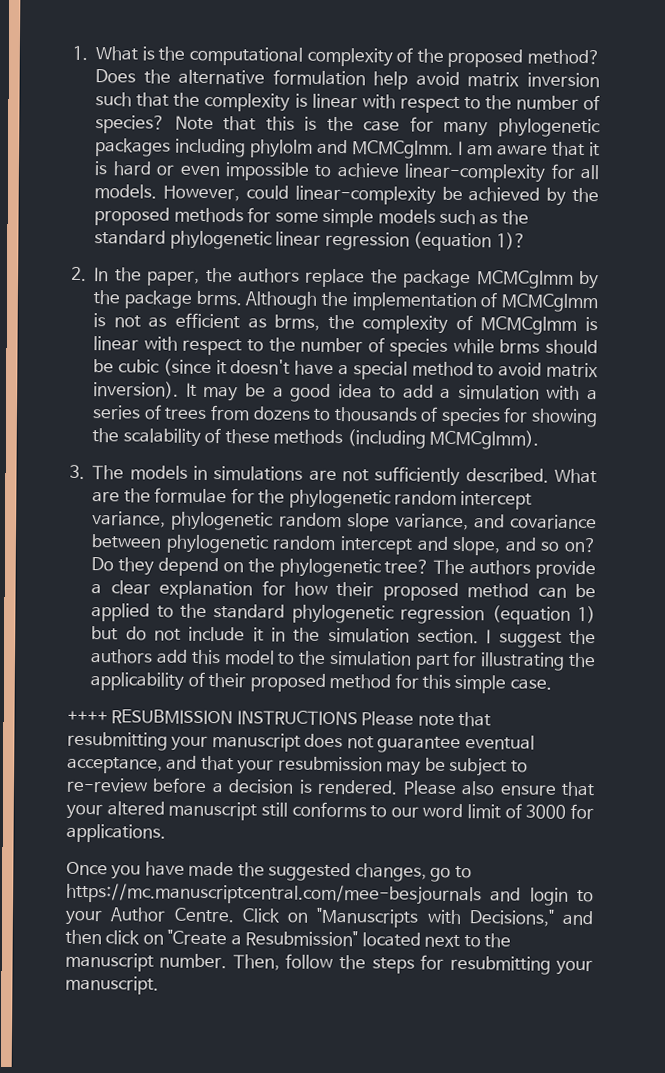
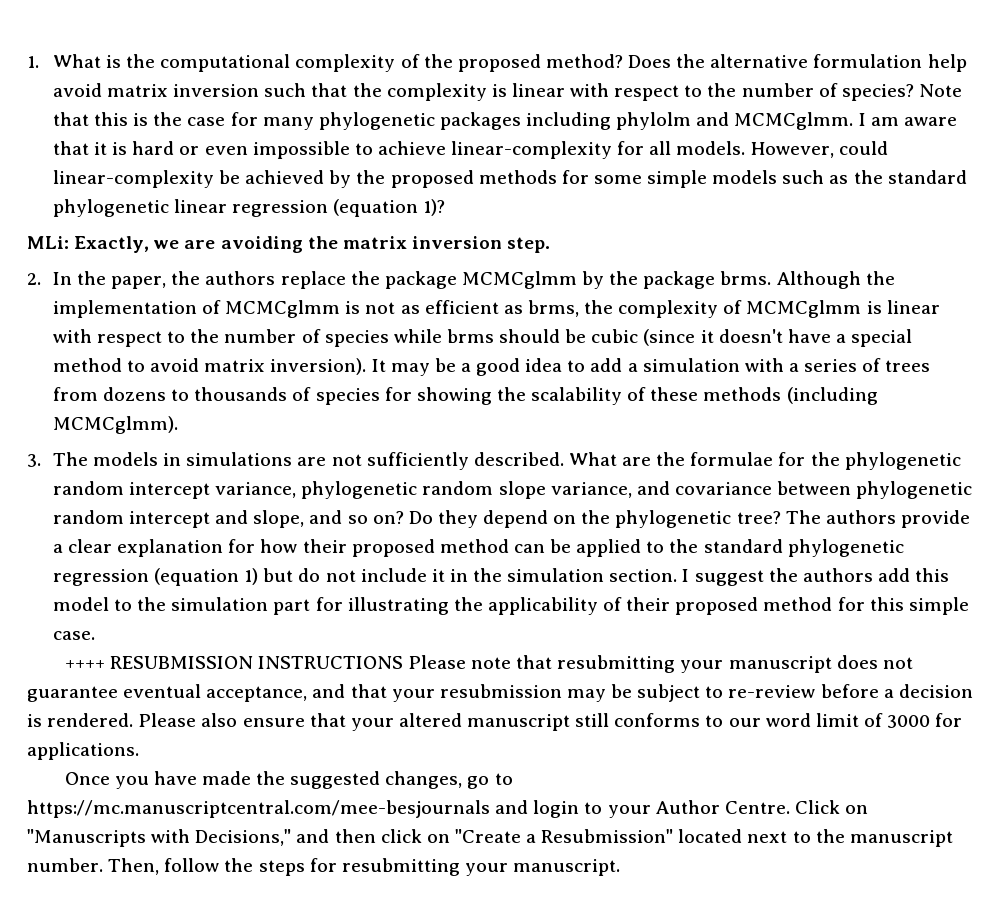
(526, 241) none -> [27,236,551,253] // MLi: Exactly, we are avoiding the matrix inversion step.

